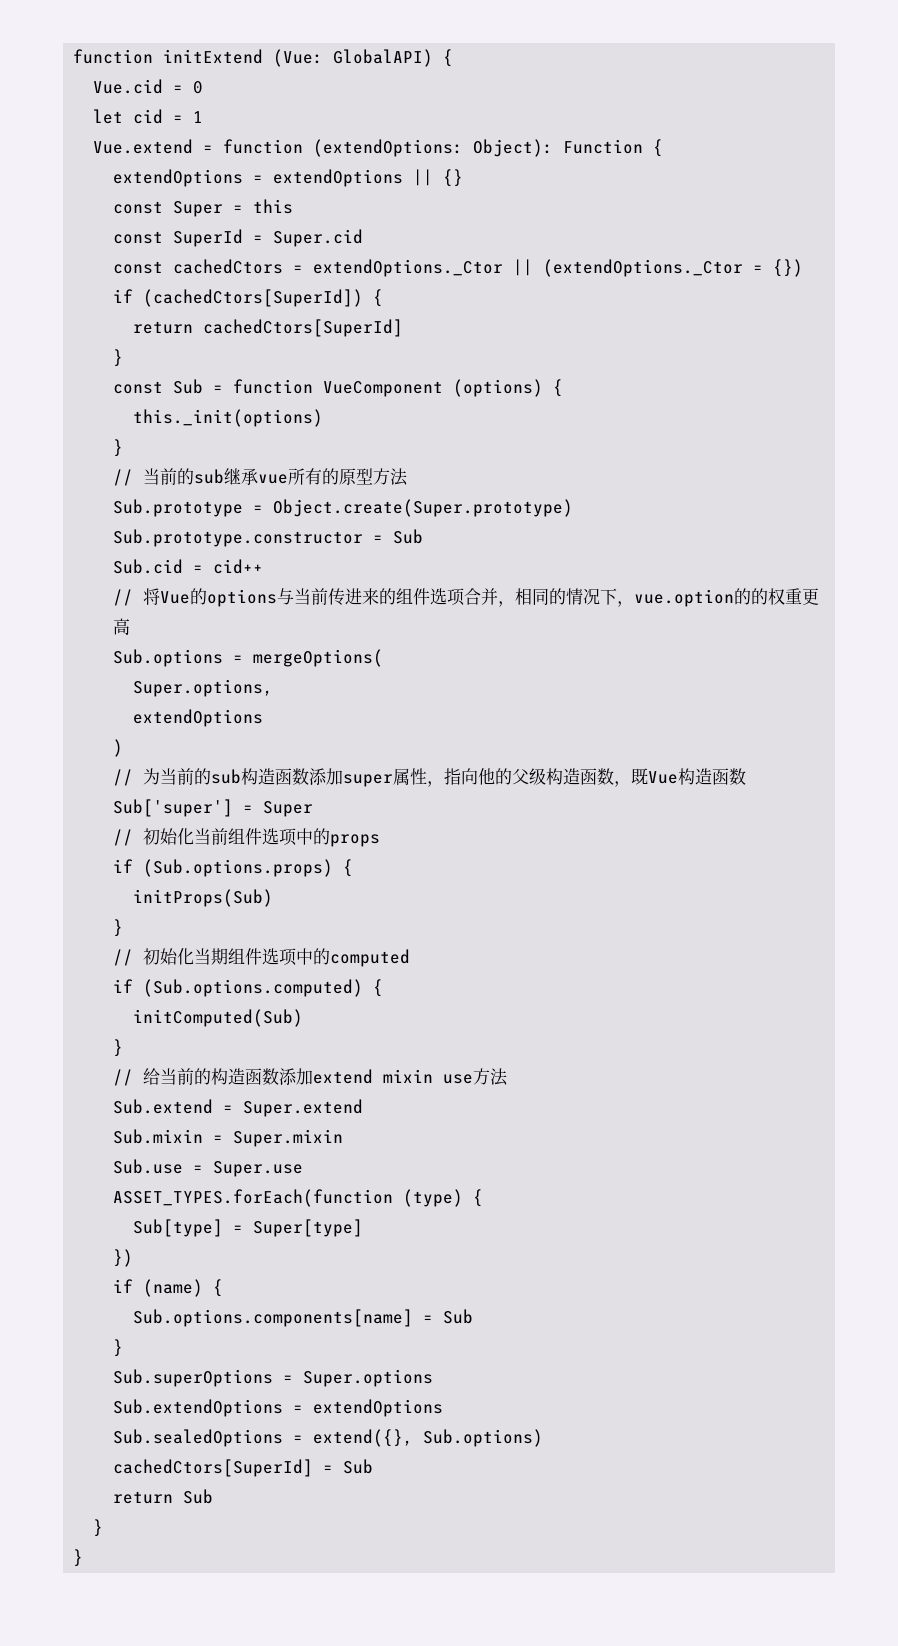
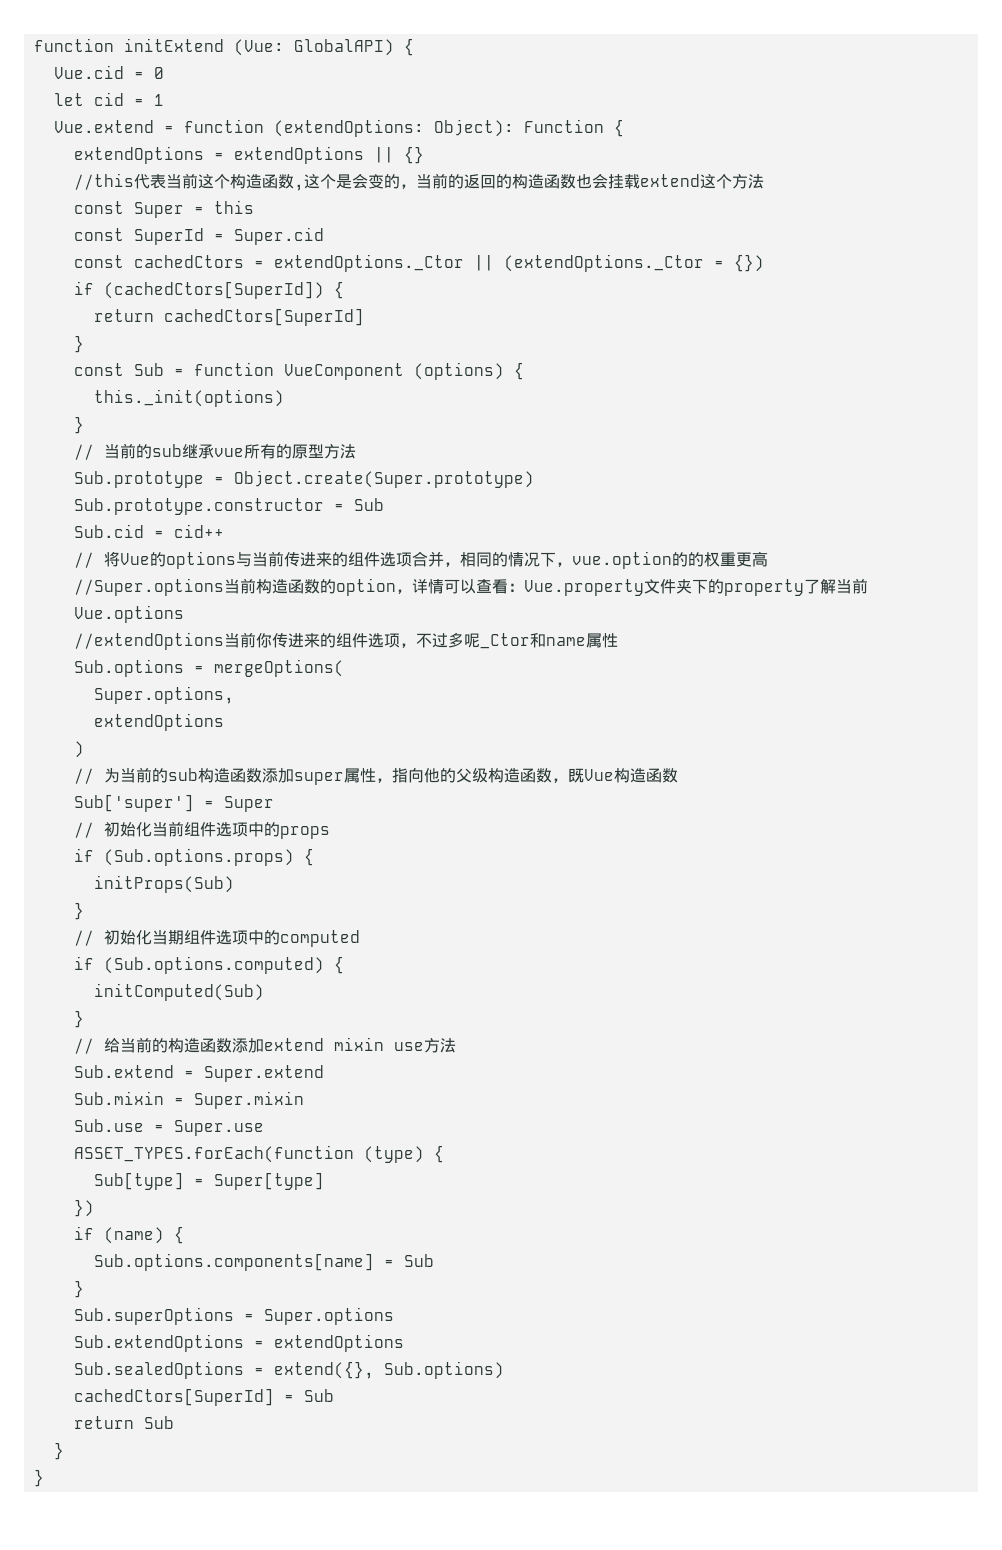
(464, 178) none -> [74,173,765,191] // //this代表当前这个构造函数,这个是会变的，当前的返回的构造函数也会挂载extend这个方法
(131, 626) none -> [74,578,869,596] [74,605,185,623] [74,632,619,650] // //Super.options当前构造函数的option，详情可以查看：Vue.property文件夹下的property了解当前Vue.options // //extendOptions当前你传进来的组件选项，不过多呢_Ctor和name属性

